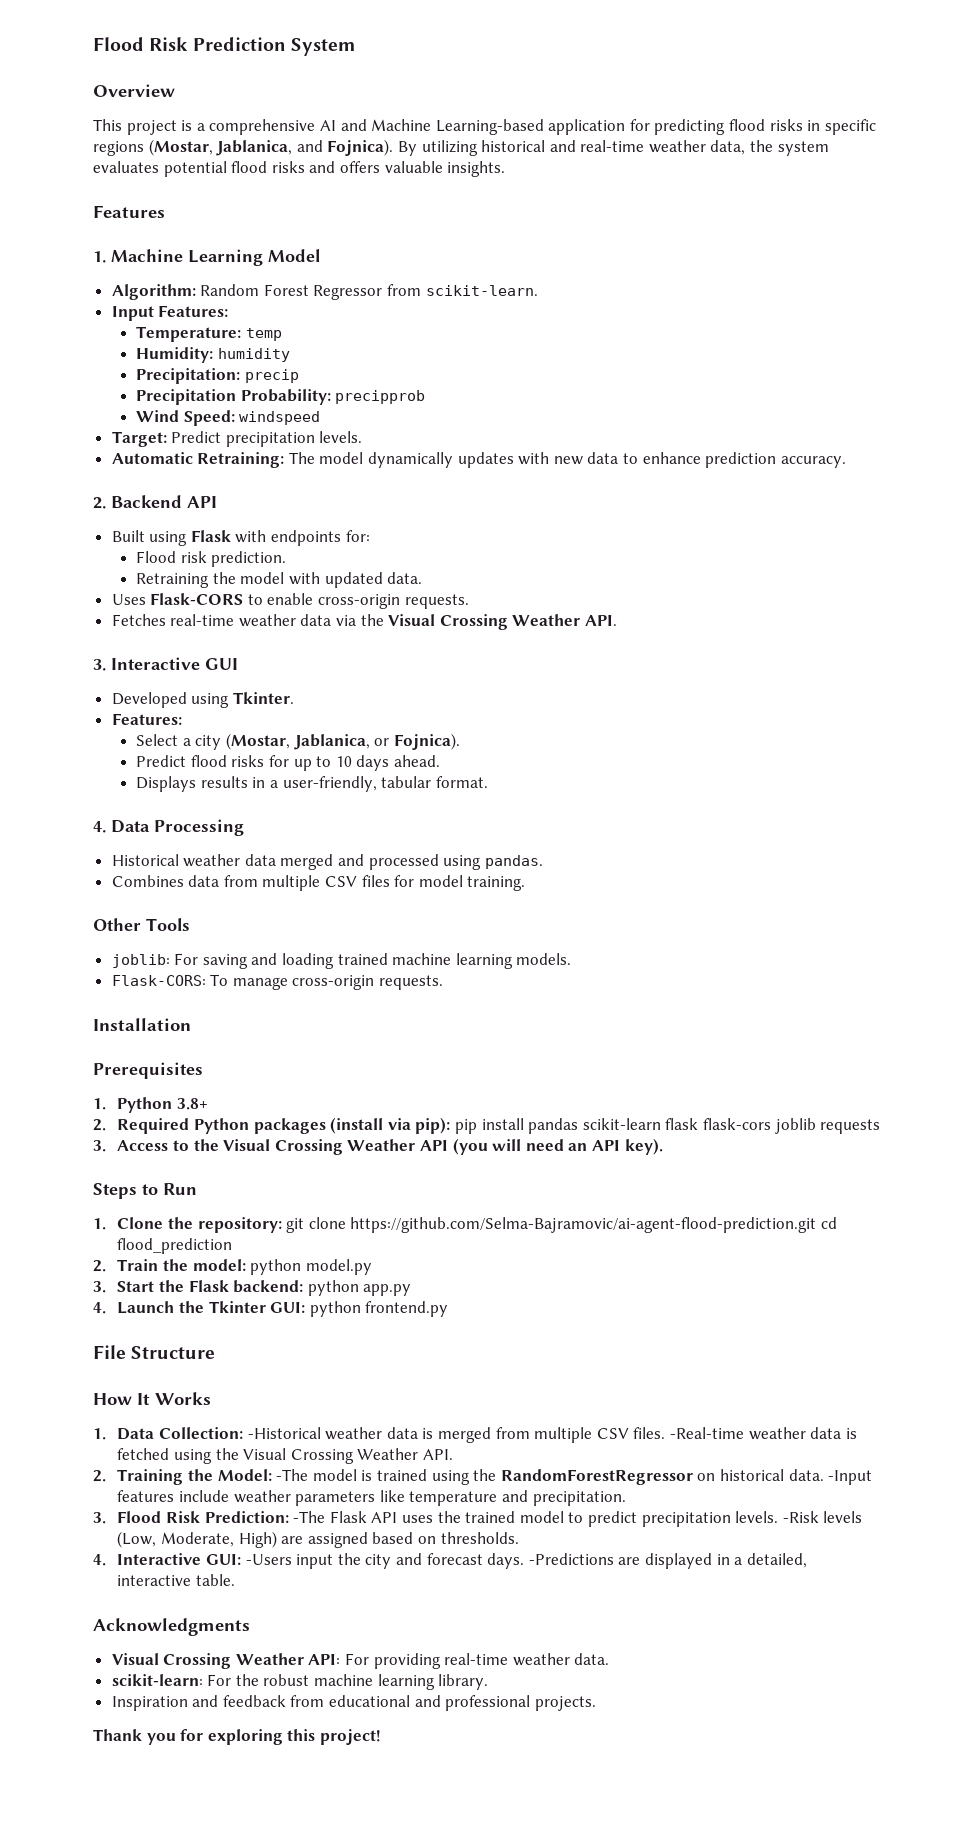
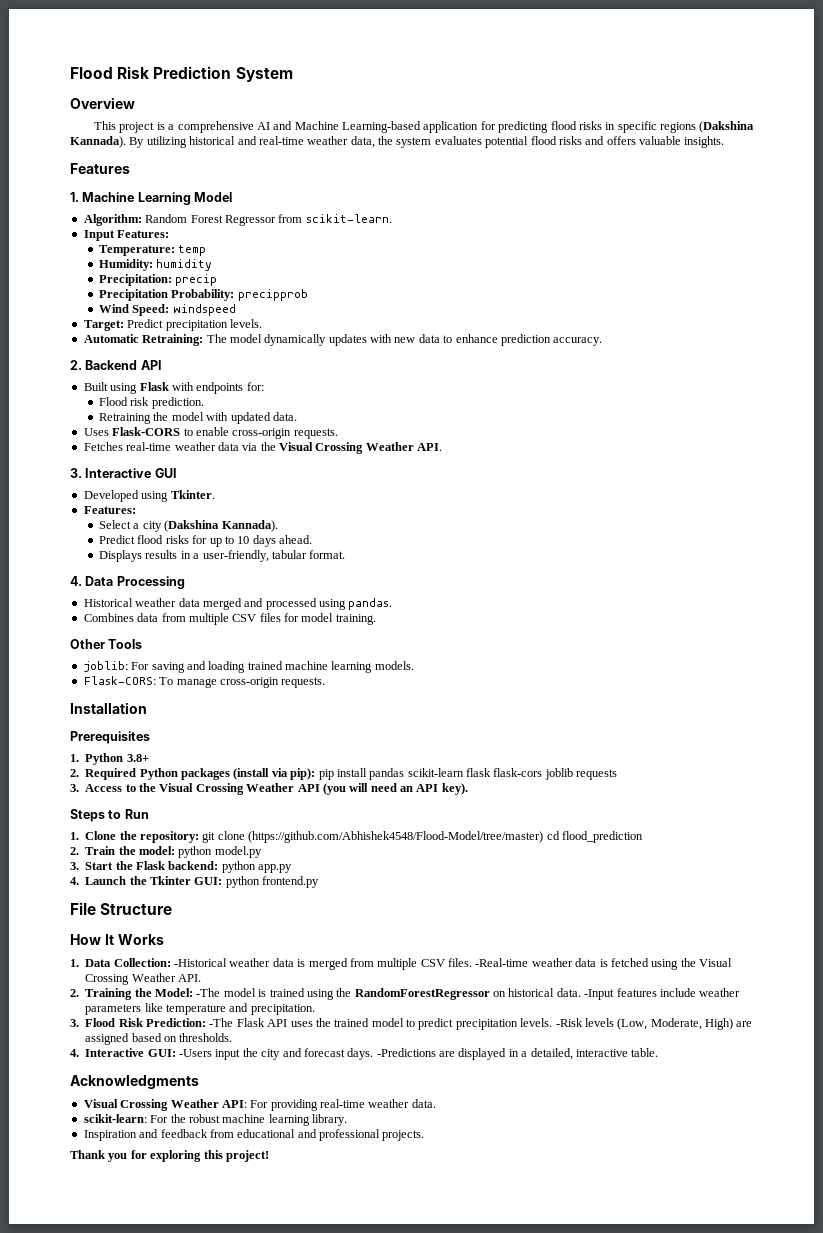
[148,139,394,156] (Mostar, Jablanica, and Fojnica). -> [699,121,755,133] [70,136,126,148] (Dakshina Kannada).
[225,733,460,750] (Mostar, Jablanica, or Fojnica). -> [164,520,278,532] (Dakshina Kannada).
[350,1217,817,1233] https://github.com/Selma-Bajramovic/ai-agent-flood-prediction.git -> [248,831,544,843] (https://github.com/Abhishek4548/Flood-Model/tree/master)

